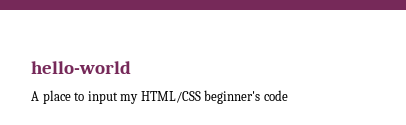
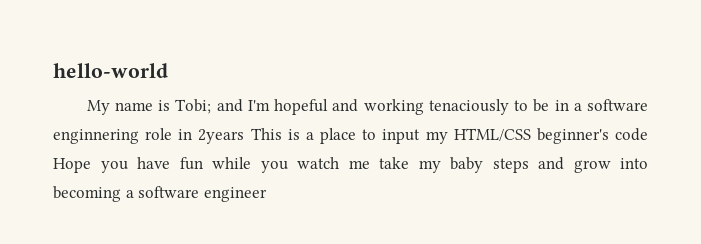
[31,91,39,101] A -> [86,99,648,115] [53,128,314,144] My name is Tobi; and I'm hopeful and working tenaciously to be in a software enginnering role in 2years This is a
(288, 95) none -> [53,157,648,173] [53,186,267,202] Hope you have fun while you watch me take my baby steps and grow into becoming a software engineer

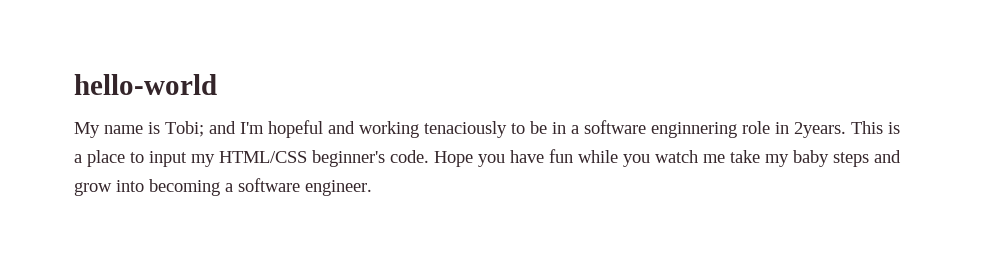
[198,129,245,144] 2years -> [794,122,846,138] 2years.
[614,128,648,141] code -> [390,150,429,163] code.
[203,187,267,202] engineer -> [305,180,372,196] engineer.

